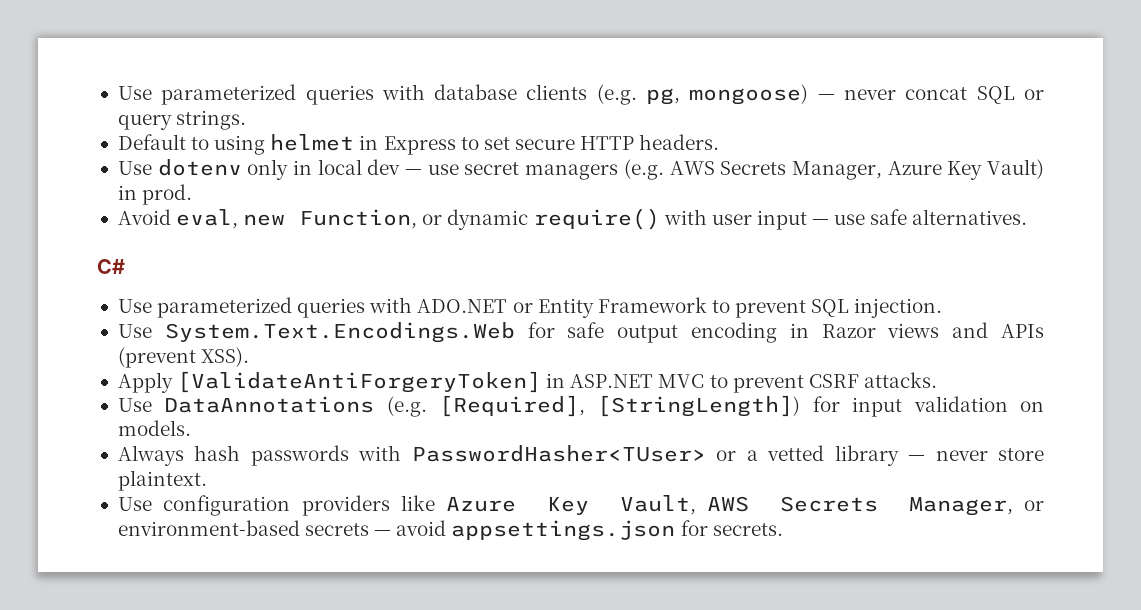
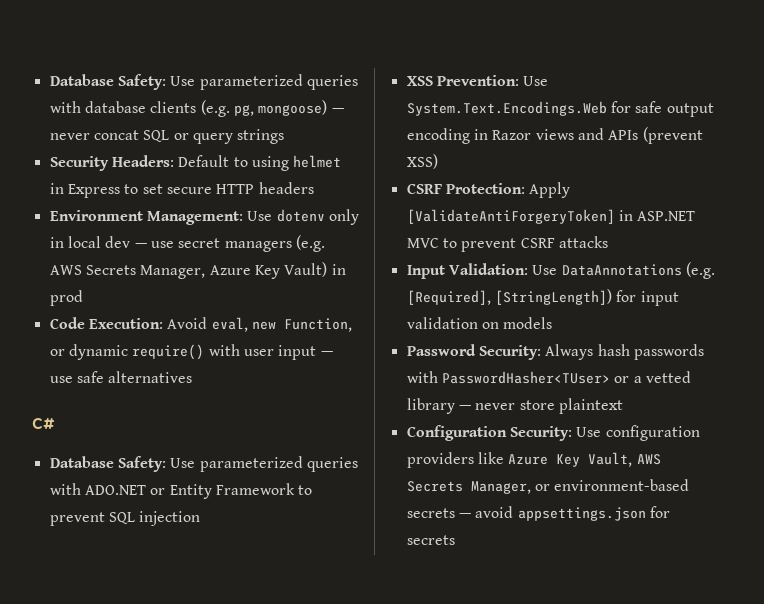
(117, 93) none -> [49,74,166,90] Database Safety:
[176,110,247,130] strings. // -> [237,129,285,144] [49,155,174,171] strings // Security Headers:
[639,134,720,150] headers. // -> [258,182,314,194] [49,210,243,225] headers // Environment Management:
[142,184,193,205] prod. // -> [49,290,83,306] [49,317,163,329] prod // Code Execution:
[912,209,1028,225] alternatives. -> [108,371,193,383] alternatives
(125, 266) none -> [49,456,166,472] Database Safety:
[854,298,943,318] injection. // -> [139,511,201,526] [406,75,519,86] injection // XSS Prevention:
[201,347,250,367] XSS). // -> [406,154,438,169] [406,183,525,194] XSS) // CSRF Protection:
[863,372,937,388] attacks. // -> [558,236,608,248] [406,263,528,279] attacks // Input Validation:
[117,420,191,436] models. // -> [503,317,553,329] [406,344,541,360] models // Password Security:
[117,470,207,491] plaintext. // -> [558,398,623,414] [406,425,572,441] plaintext // Configuration Security:
[712,523,783,536] secrets. -> [406,535,455,545] secrets

